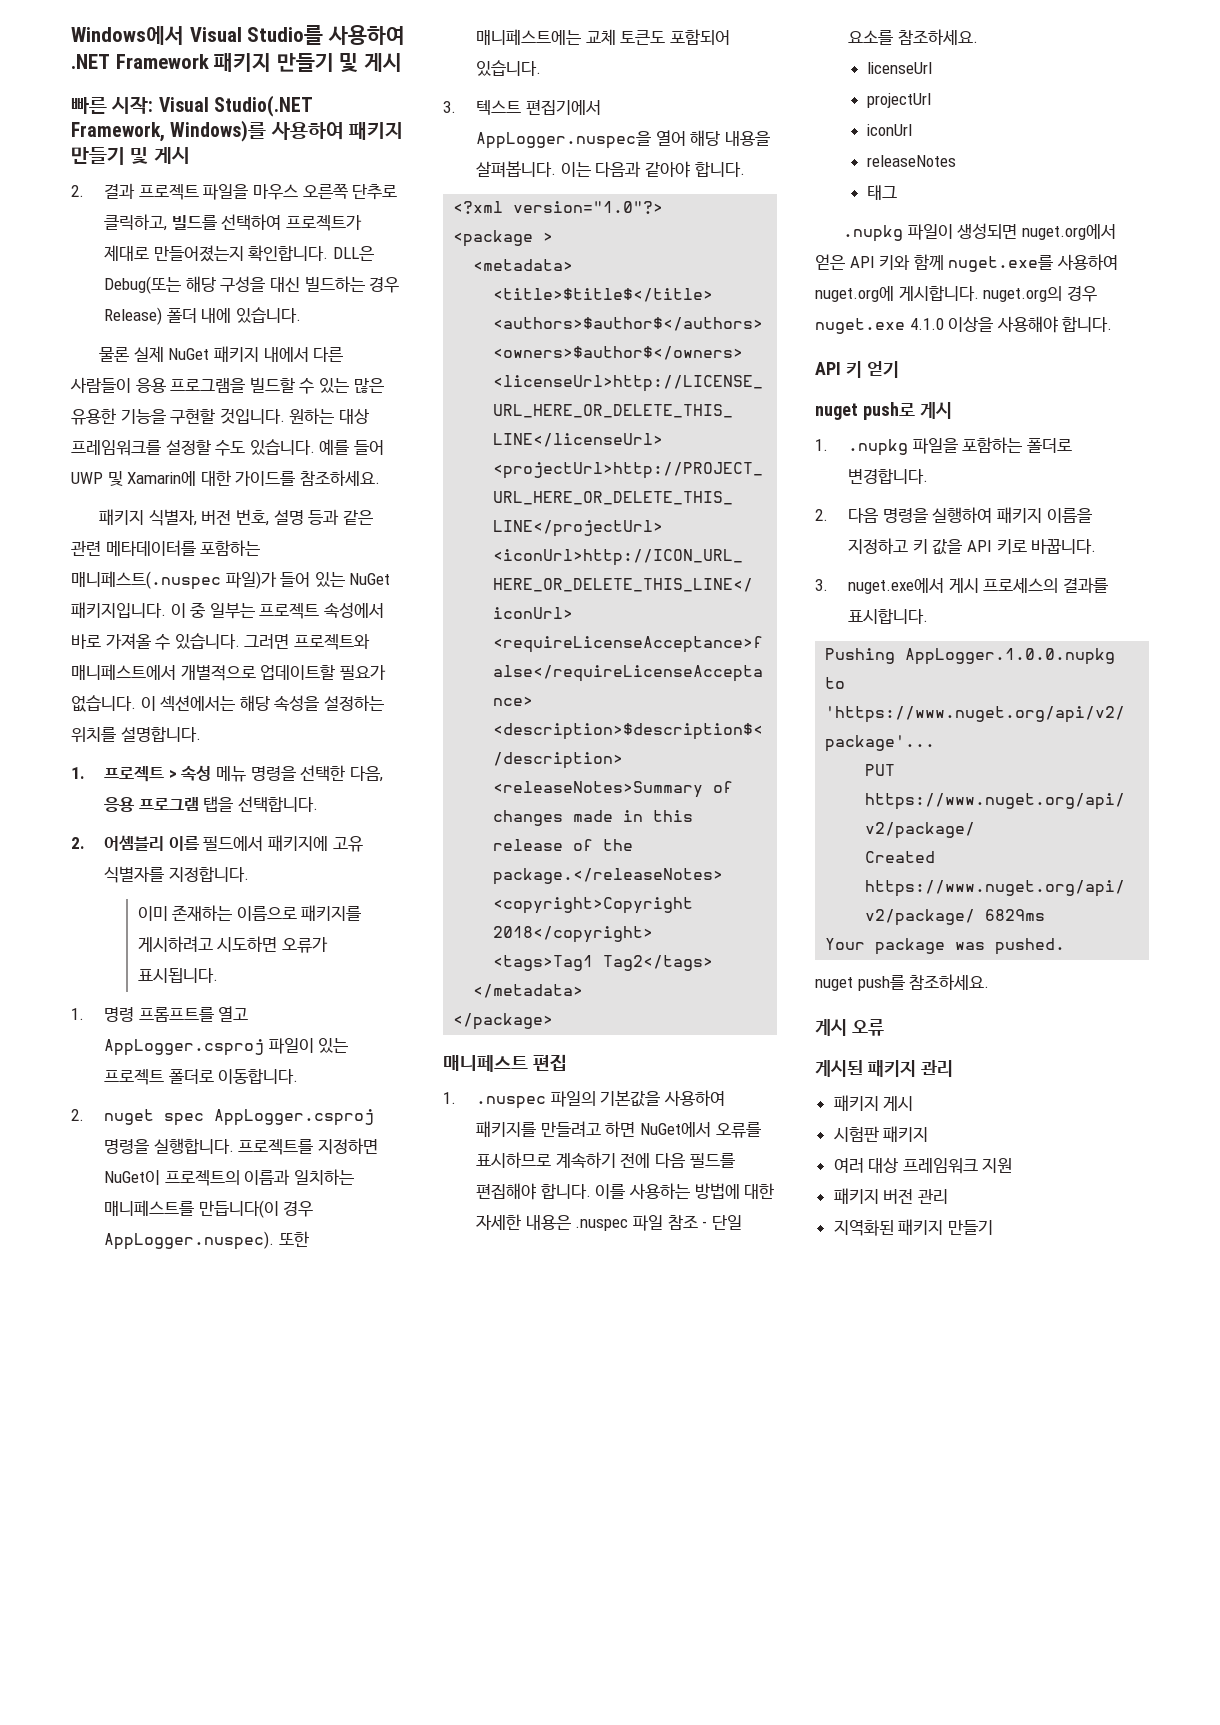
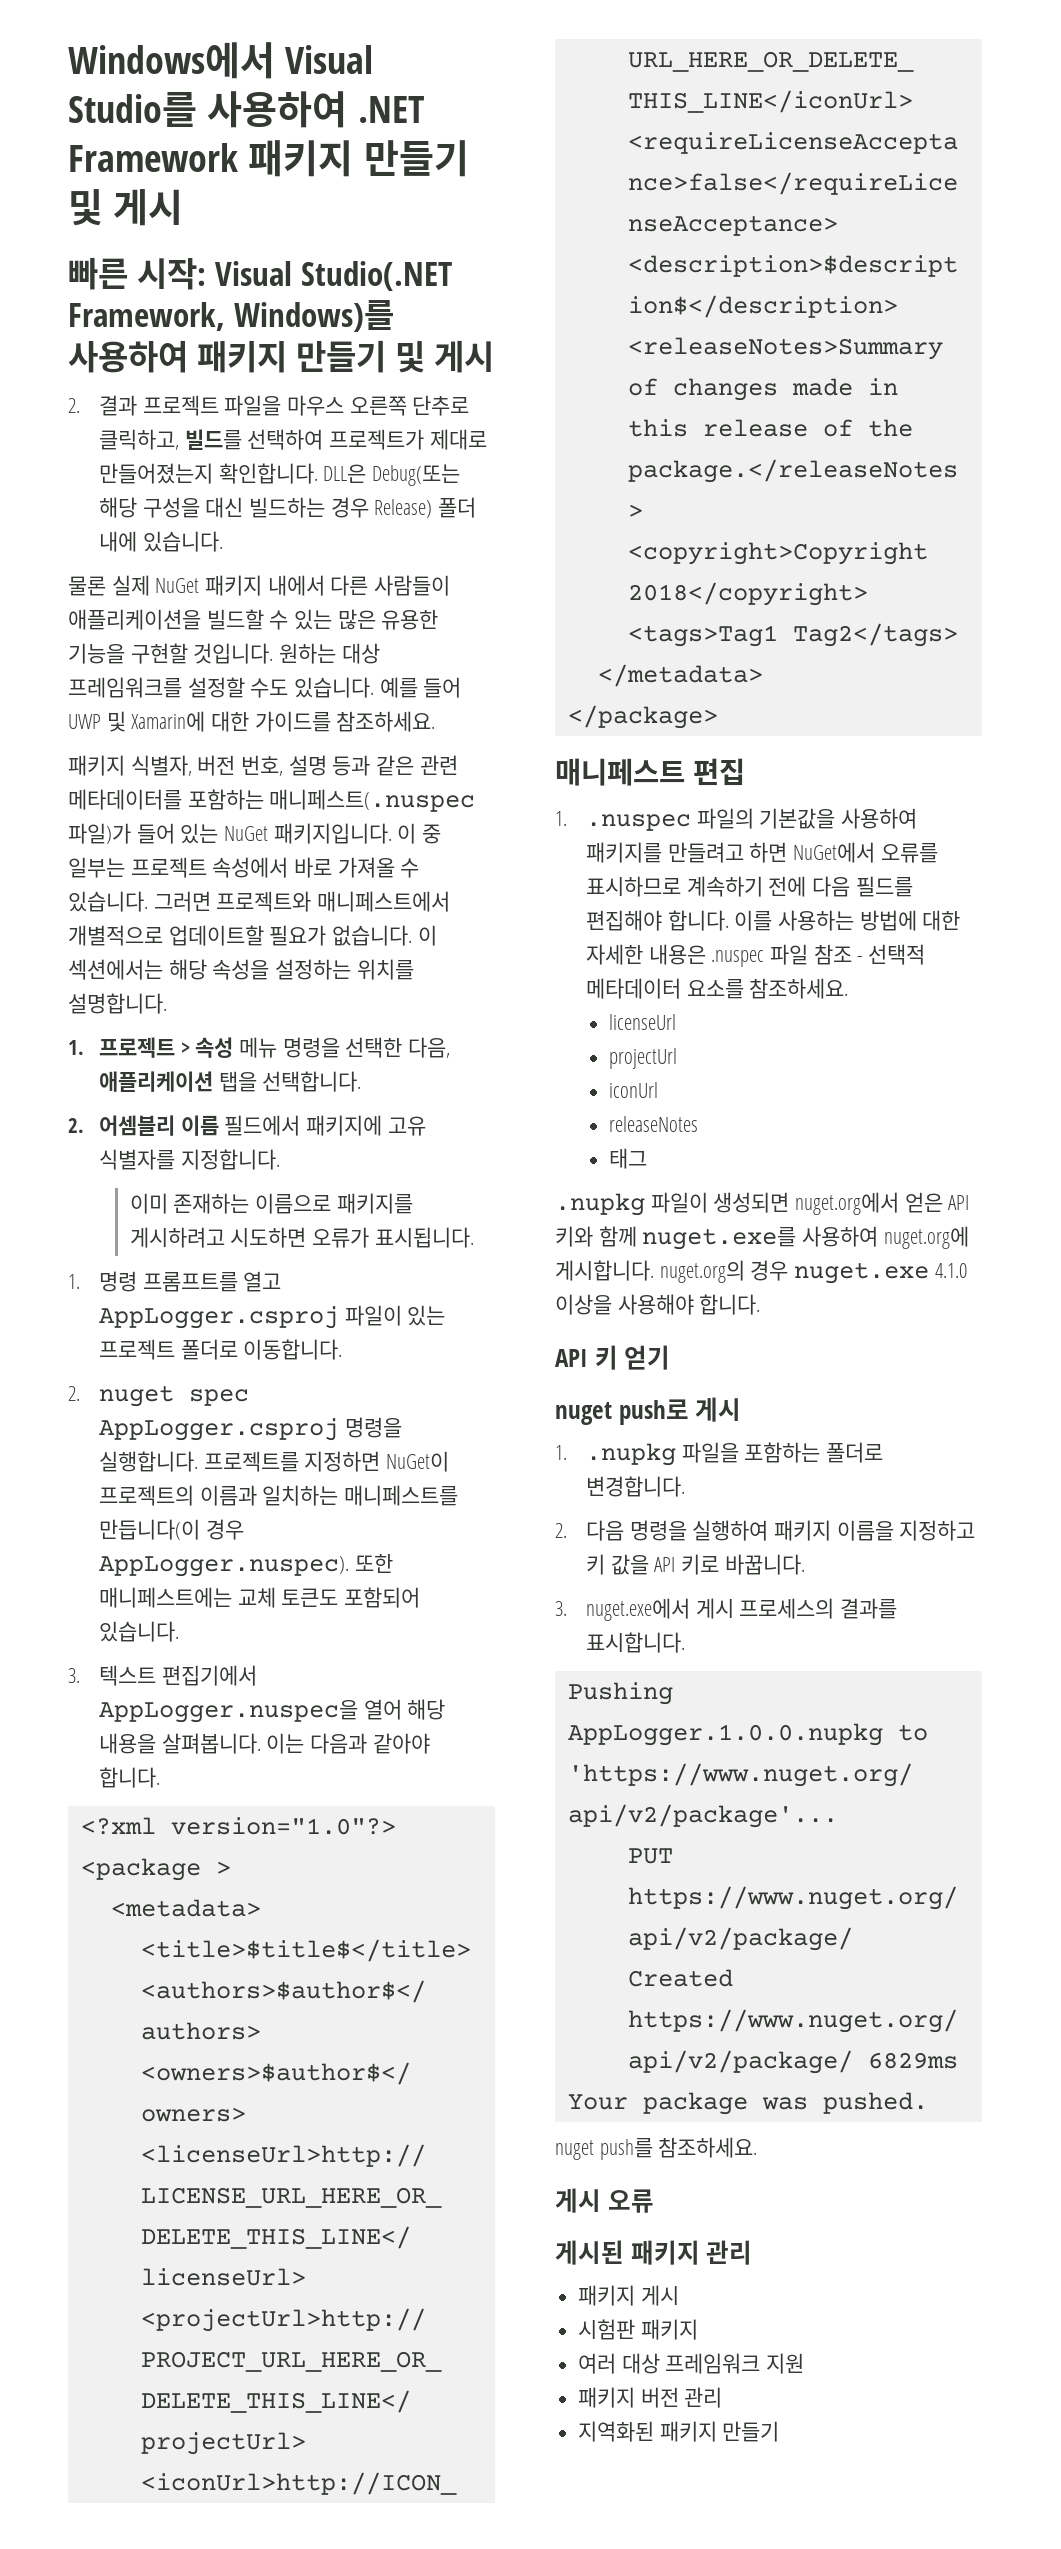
[135,378,246,393] 응용 프로그램을 -> [68,609,201,630] 애플리케이션을
[104,797,199,812] 응용 프로그램 -> [98,1071,213,1092] 애플리케이션
[711,1215,742,1230] 단일 -> [867,944,925,965] [585,978,681,999] 선택적 메타데이터

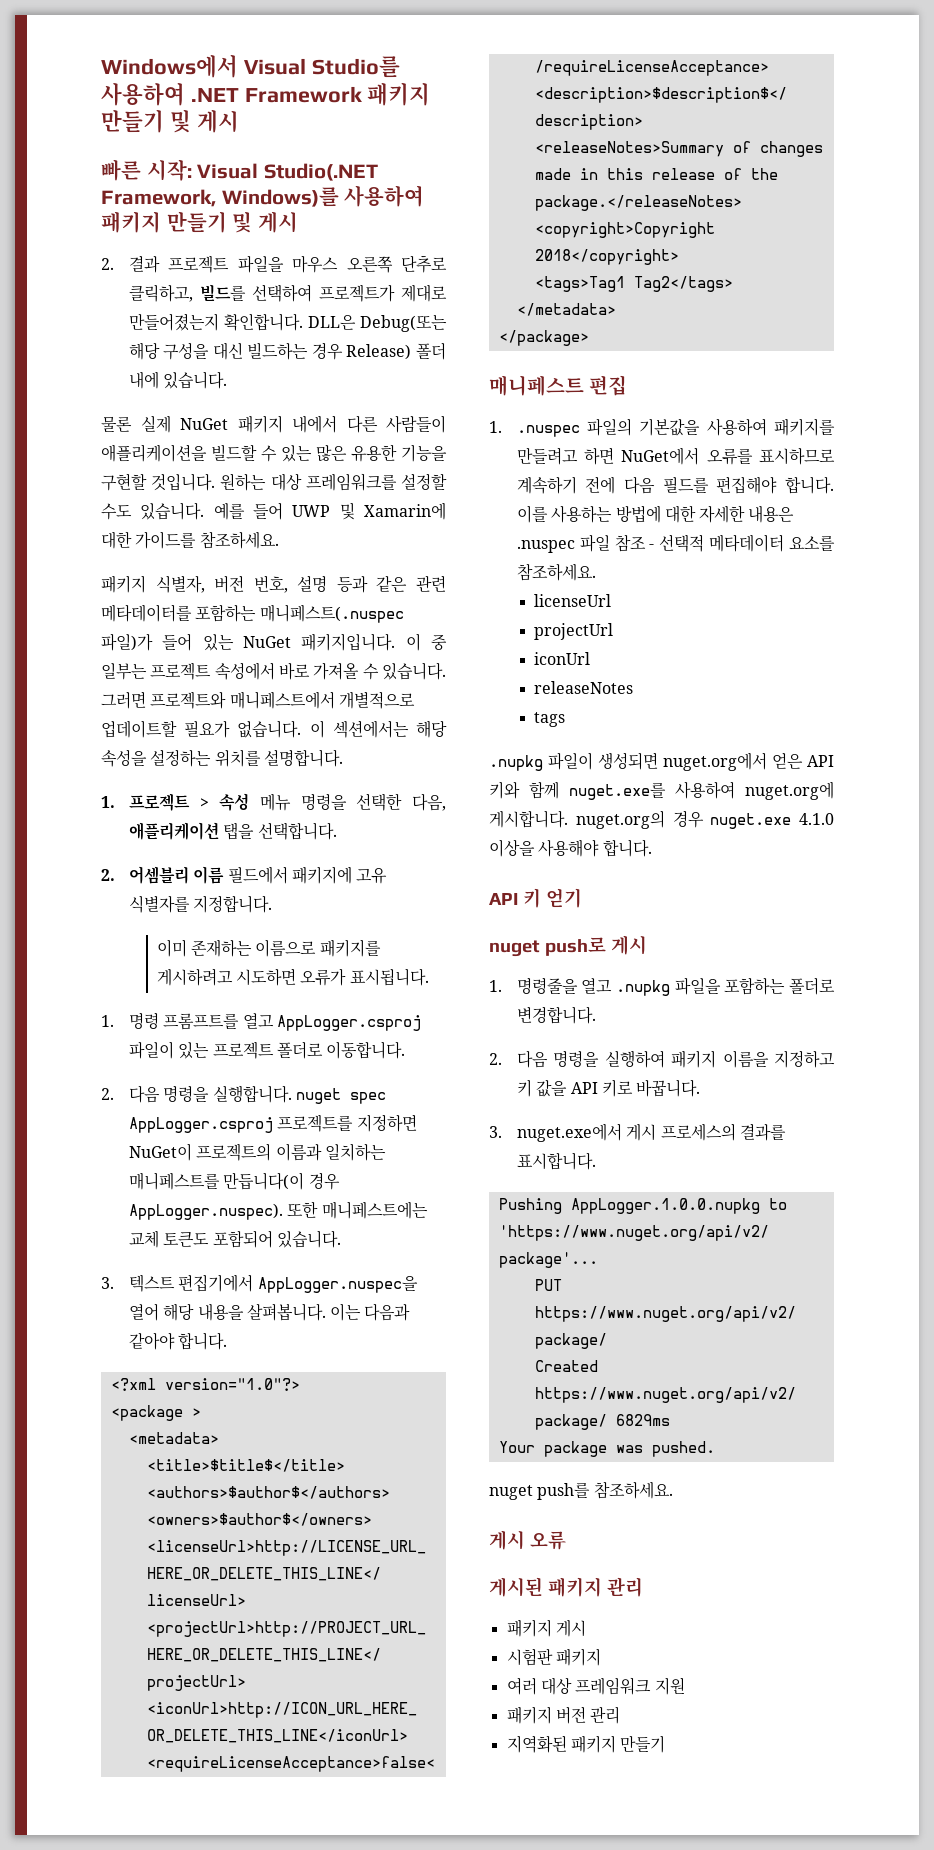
(80, 1393) none -> [128,1085,292,1103] 다음 명령을 실행합니다.
[344,1417,402,1438] [98,1451,198,1472] 명령을 실행합니다. -> (273, 1125) none
[608,1148,647,1169] 태그 -> [534,712,566,727] tags
(567, 1452) none -> [516,977,613,994] 명령줄을 열고

